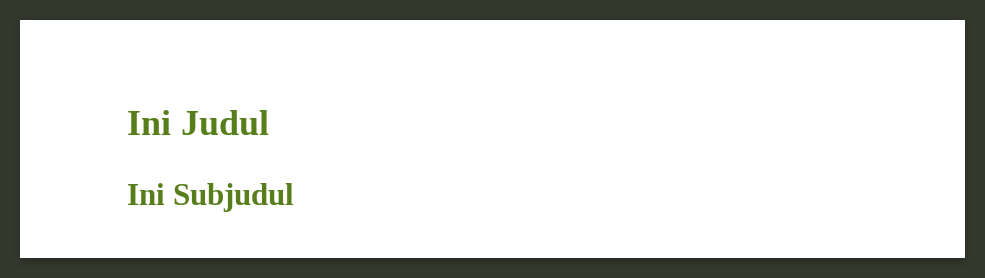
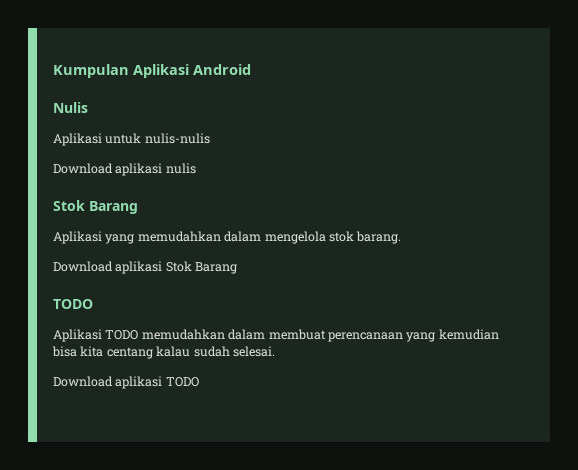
[127,110,269,135] [127,183,295,212] Ini Judul // Ini Subjudul -> [53,64,251,78] [53,102,88,113] [53,133,210,146] [53,163,196,176] [53,200,138,214] [53,231,402,244] [53,261,238,274] [53,299,93,309] [53,329,499,342] [52,346,275,359] [53,376,199,389] Kumpulan Aplikasi Android // Nulis // Aplikasi untuk nulis-nulis // Download aplikasi nulis // Stok Barang // Aplikasi yang memudahkan dalam mengelola stok barang. // Download aplikasi Stok Barang // TODO // Aplikasi TODO memudahkan dalam membuat perencanaan yang kemudian bisa kita centang kalau sudah selesai. // Download aplikasi TODO

